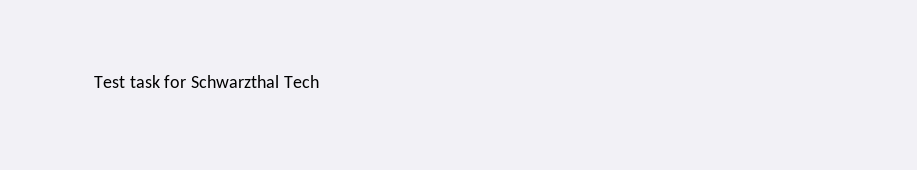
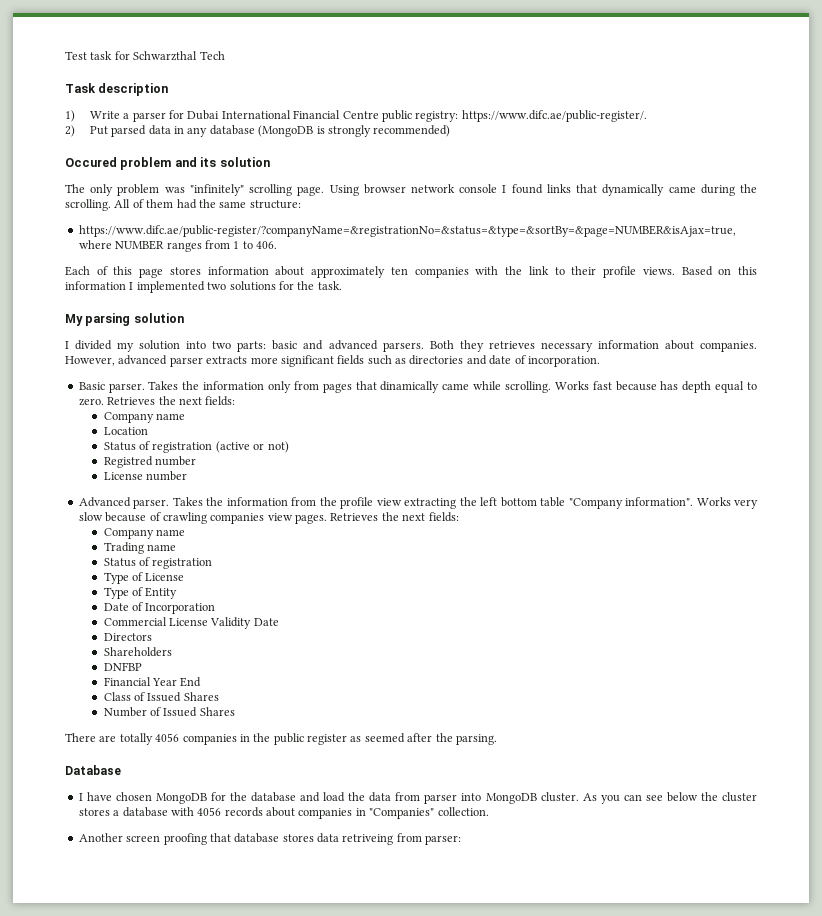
(319, 81) none -> [65,83,169,96] [65,110,647,122] [65,125,451,137] [65,157,270,170] [65,184,757,196] [65,199,301,211] [78,225,736,237] [78,240,277,252] [65,266,757,278] [65,281,342,293] [65,313,184,326] [65,340,757,352] [65,355,600,367] [78,381,757,393] [78,396,236,406] [103,412,186,423] [103,427,148,435] [103,441,289,453] [103,456,197,468] [103,471,188,481] [78,497,759,509] [78,512,459,524] [103,528,186,539] [103,542,177,554] [103,557,213,569] [103,572,185,584] [103,587,178,599] [103,602,216,614] [103,617,279,629] [103,633,152,641] [103,647,172,657] [103,662,142,671] [103,677,202,687] [103,692,219,702] [103,707,235,717] [65,733,497,745] [65,765,121,775] [78,792,757,804] [78,807,489,819] [78,833,462,845] // Task description // 1) Write a parser for Dubai International Financial Centre public registry: https://www.difc.ae/public-register/. // 2) Put parsed data in any database (MongoDB is strongly recommended) // Occured problem and its solution // The only problem was "infinitely" scrolling page. Using browser network console I found links that dynamically came during the scrolling. All of them had the same structure: // https://www.difc.ae/public-register/?companyName=&registrationNo=&status=&type=&sortBy=&page=NUMBER&isAjax=true, where NUMBER ranges from 1 to 406. // Each of this page stores information about approximately ten companies with the link to their profile views. Based on this information I implemented two solutions for the task. // My parsing solution // I divided my solution into two parts: basic and advanced parsers. Both they retrieves necessary information about companies. However, advanced parser extracts more significant fields such as directories and date of incorporation. // Basic parser. Takes the information only from pages that dinamically came while scrolling. Works fast because has depth equal to zero. Retrieves the next fields: // Company name // Location // Status of registration (active or not) // Registred number // License number // Advanced parser. Takes the information from the profile view extracting the left bottom table "Company information". Works very slow because of crawling companies view pages. Retrieves the next fields: // Company name // Trading name // Status of registration // Type of License // Type of Entity // Date of Incorporation // Commercial License Validity Date // Directors // Shareholders // DNFBP // Financial Year End // Class of Issued Shares // Number of Issued Shares // There are totally 4056 companies in the public register as seemed after the parsing. // Database // I have chosen MongoDB for the database and load the data from parser into MongoDB cluster. As you can see below the cluster stores a database with 4056 records about companies in "Companies" collection. // Another screen proofing that database stores data retriveing from parser:

